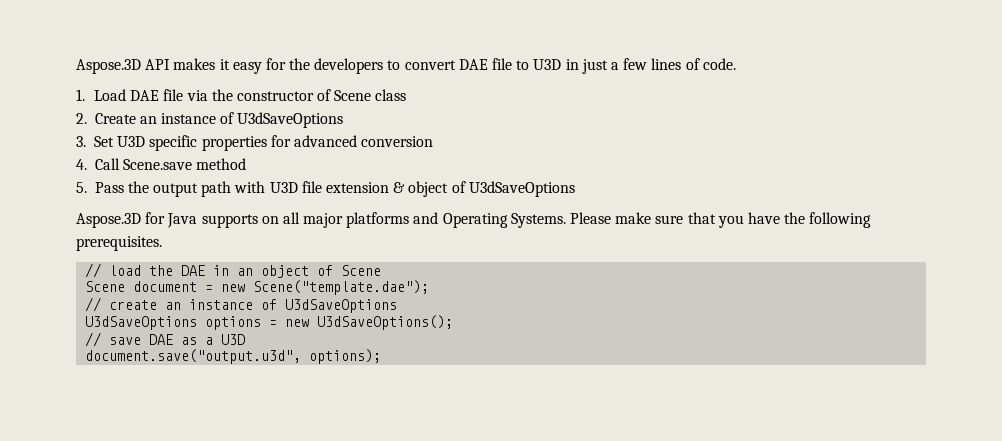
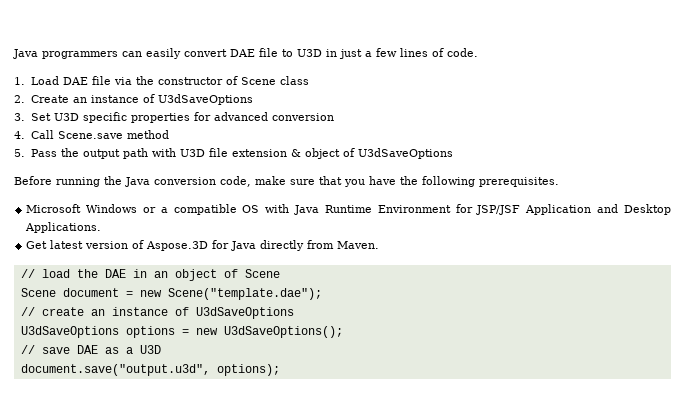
[76,58,401,74] Aspose.3D API makes it easy for the developers to -> [13,48,181,59] Java programmers can easily
[76,212,612,228] Aspose.3D for Java supports on all major platforms and Operating Systems. Please -> [14,176,251,187] Before running the Java conversion code,
(162, 243) none -> [26,204,672,215] [25,222,102,233] [26,240,380,251] // Microsoft Windows or a compatible OS with Java Runtime Environment for JSP/JSF Application and Desktop Applications. // Get latest version of Aspose.3D for Java directly from Maven.

